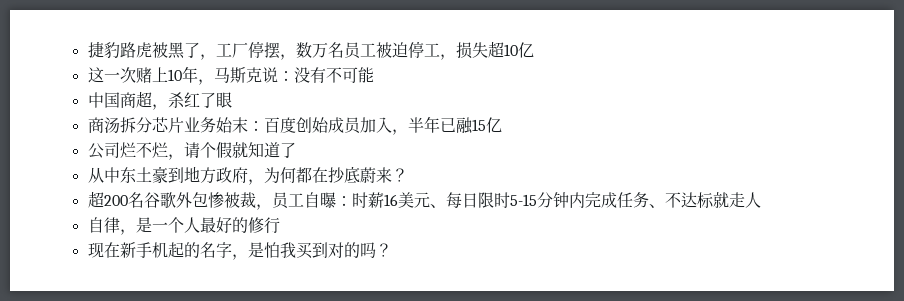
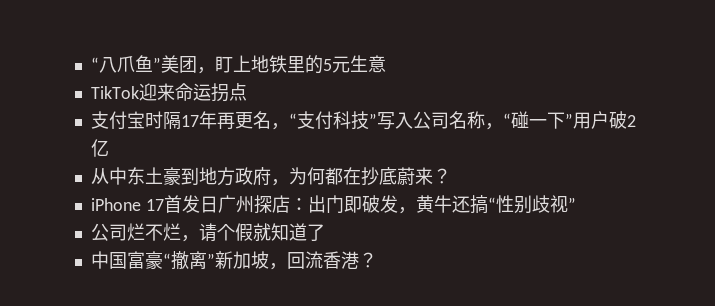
[87,41,534,60] [87,66,374,85] [87,91,232,110] [87,116,502,135] [87,142,296,160] 捷豹路虎被黑了，工厂停摆，数万名员工被迫停工，损失超10亿 // 这一次赌上10年，马斯克说：没有不可能 // 中国商超，杀红了眼 // 商汤拆分芯片业务始末：百度创始成员加入，半年已融15亿 // 公司烂不烂，请个假就知道了 -> [90,55,386,74] [90,83,247,102] [90,111,636,130] [90,139,109,157] “八爪鱼”美团，盯上地铁里的5元生意 // TikTok迎来命运拐点 // 支付宝时隔17年再更名，“支付科技”写入公司名称，“碰一下”用户破2亿
[87,191,761,210] [87,217,280,235] [87,242,376,260] 超200名谷歌外包惨被裁，员工自曝：时薪16美元、每日限时5-15分钟内完成任务、不达标就走人 // 自律，是一个人最好的修行 // 现在新手机起的名字，是怕我买到对的吗 -> [90,195,576,214] [90,223,325,242] [90,251,359,270] iPhone 17首发日广州探店：出门即破发，黄牛还搞“性别歧视” // 公司烂不烂，请个假就知道了 // 中国富豪“撤离”新加坡，回流香港

